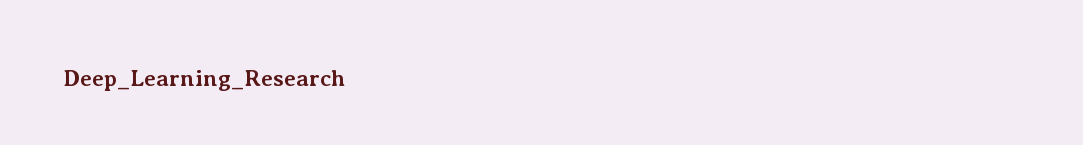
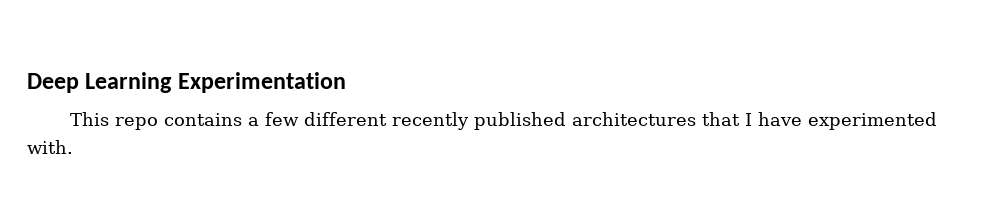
[63,70,345,91] Deep_Learning_Research -> [27,72,346,93] [70,112,938,130] [27,140,73,154] Deep Learning Experimentation // This repo contains a few different recently published architectures that I have experimented with.

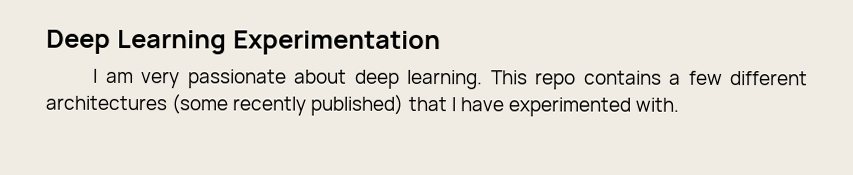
(346, 82) none -> [93,68,484,90] I am very passionate about deep learning.
[392,112,697,130] recently published architectures -> [45,94,404,116] architectures (some recently published)

